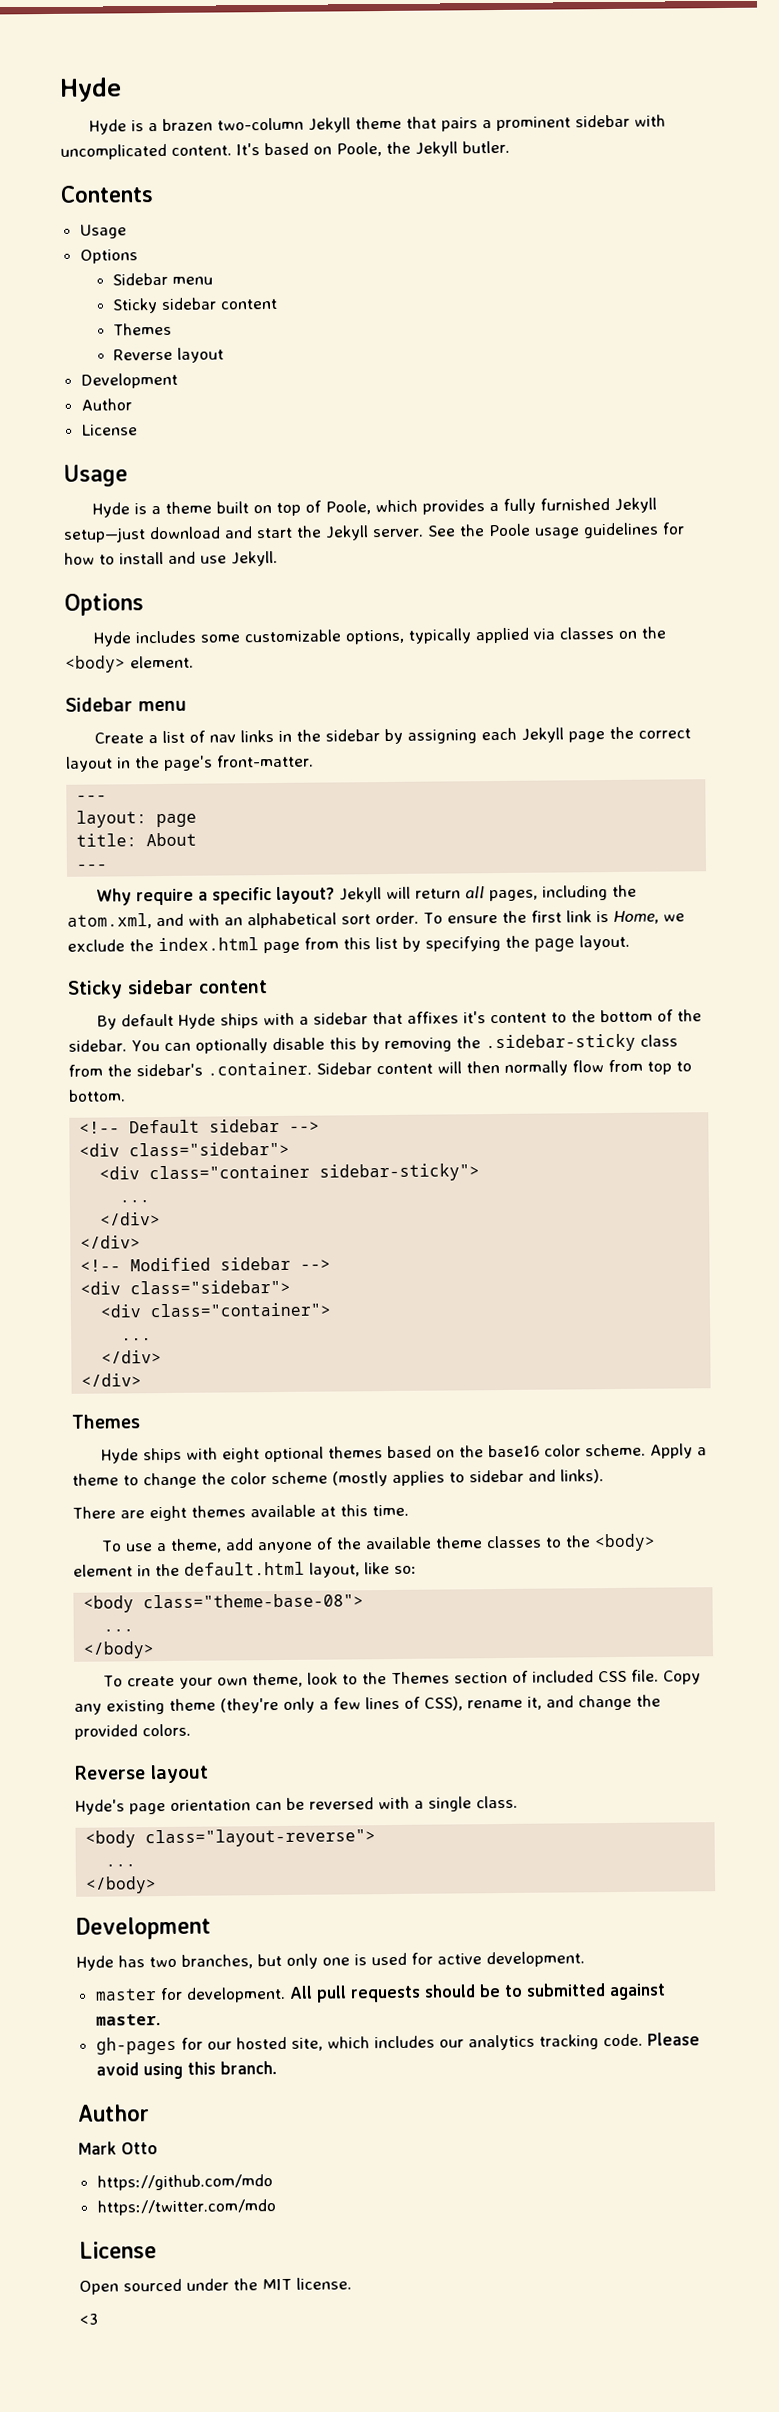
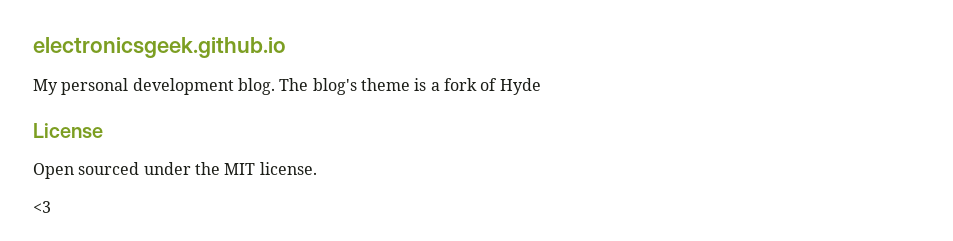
[59,77,122,102] [89,114,667,135] [60,140,510,160] [60,185,154,203] [79,224,127,239] [79,249,138,264] [111,272,213,286] [111,297,278,314] [112,322,172,336] [112,347,224,363] [80,372,178,389] [80,398,132,411] [81,424,138,436] [63,464,128,487] [92,497,658,518] [63,522,685,543] [64,550,278,567] [64,593,144,616] [93,626,667,647] [65,655,194,673] [65,697,187,712] [94,726,692,745] [65,754,314,772] [76,794,108,801] [76,810,198,828] [76,832,198,847] [76,863,108,870] [96,884,638,906] [67,910,685,929] [67,934,630,954] [67,979,268,999] [97,1009,703,1030] [68,1033,678,1054] [68,1059,692,1077] [68,1089,126,1102] [79,1118,321,1134] [79,1141,291,1157] [99,1163,481,1182] [119,1199,151,1203] [100,1212,162,1226] [80,1235,142,1249] [80,1256,332,1272] [80,1279,292,1295] [100,1302,332,1318] [121,1337,153,1341] [101,1350,163,1364] [81,1373,143,1387] [71,1414,140,1429] [101,1443,708,1464] [72,1469,604,1489] [72,1504,409,1522] [101,1533,657,1554] [73,1561,417,1578] [83,1593,365,1613] [103,1628,135,1632] [83,1641,156,1659] [103,1669,702,1689] [74,1694,661,1715] [74,1723,191,1740] [74,1764,209,1784] [75,1795,518,1815] [85,1828,377,1848] [105,1863,137,1867] [85,1876,158,1894] [76,1916,211,1940] [76,1951,585,1971] [94,1983,666,2003] [95,2014,162,2026] [95,2032,700,2055] [95,2061,278,2080] [77,2104,150,2122] [78,2141,158,2155] [96,2174,273,2191] [96,2199,276,2216] Hyde // Hyde is a brazen two-column Jekyll theme that pairs a prominent sidebar with uncomplicated content. It's based on Poole, the Jekyll butler. // Contents // Usage // Options // Sidebar menu // Sticky sidebar content // Themes // Reverse layout // Development // Author // License // Usage // Hyde is a theme built on top of Poole, which provides a fully furnished Jekyll setup—just download and start the Jekyll server. See the Poole usage guidelines for how to install and use Jekyll. // Options // Hyde includes some customizable options, typically applied via classes on the <body> element. // Sidebar menu // Create a list of nav links in the sidebar by assigning each Jekyll page the correct layout in the page's front-matter. // --- // layout: page // title: About // --- // Why require a specific layout? Jekyll will return all pages, including the atom.xml, and with an alphabetical sort order. To ensure the first link is Home, we exclude the index.html page from this list by specifying the page layout. // Sticky sidebar content // By default Hyde ships with a sidebar that affixes it's content to the bottom of the sidebar. You can optionally disable this by removing the .sidebar-sticky class from the sidebar's .container. Sidebar content will then normally flow from top to bottom. // <!-- Default sidebar --> // <div class="sidebar"> // <div class="container sidebar-sticky"> // ... // </div> // </div> // <!-- Modified sidebar --> // <div class="sidebar"> // <div class="container"> // ... // </div> // </div> // Themes // Hyde ships with eight optional themes based on the base16 color scheme. Apply a theme to change the color scheme (mostly applies to sidebar and links). // There are eight themes available at this time. // To use a theme, add anyone of the available theme classes to the <body> element in the default.html layout, like so: // <body class="theme-base-08"> // ... // </body> // To create your own theme, look to the Themes section of included CSS file. Copy any existing theme (they're only a few lines of CSS), rename it, and change the provided colors. // Reverse layout // Hyde's page orientation can be reversed with a single class. // <body class="layout-reverse"> // ... // </body> // Development // Hyde has two branches, but only one is used for active development. // master for development. All pull requests should be to submitted against master. // gh-pages for our hosted site, which includes our analytics tracking code. Please avoid using this branch. // Author // Mark Otto // https://github.com/mdo // https://twitter.com/mdo -> [33,37,286,58] [33,78,541,95] electronicsgeek.github.io // My personal development blog. The blog's theme is a fork of Hyde

